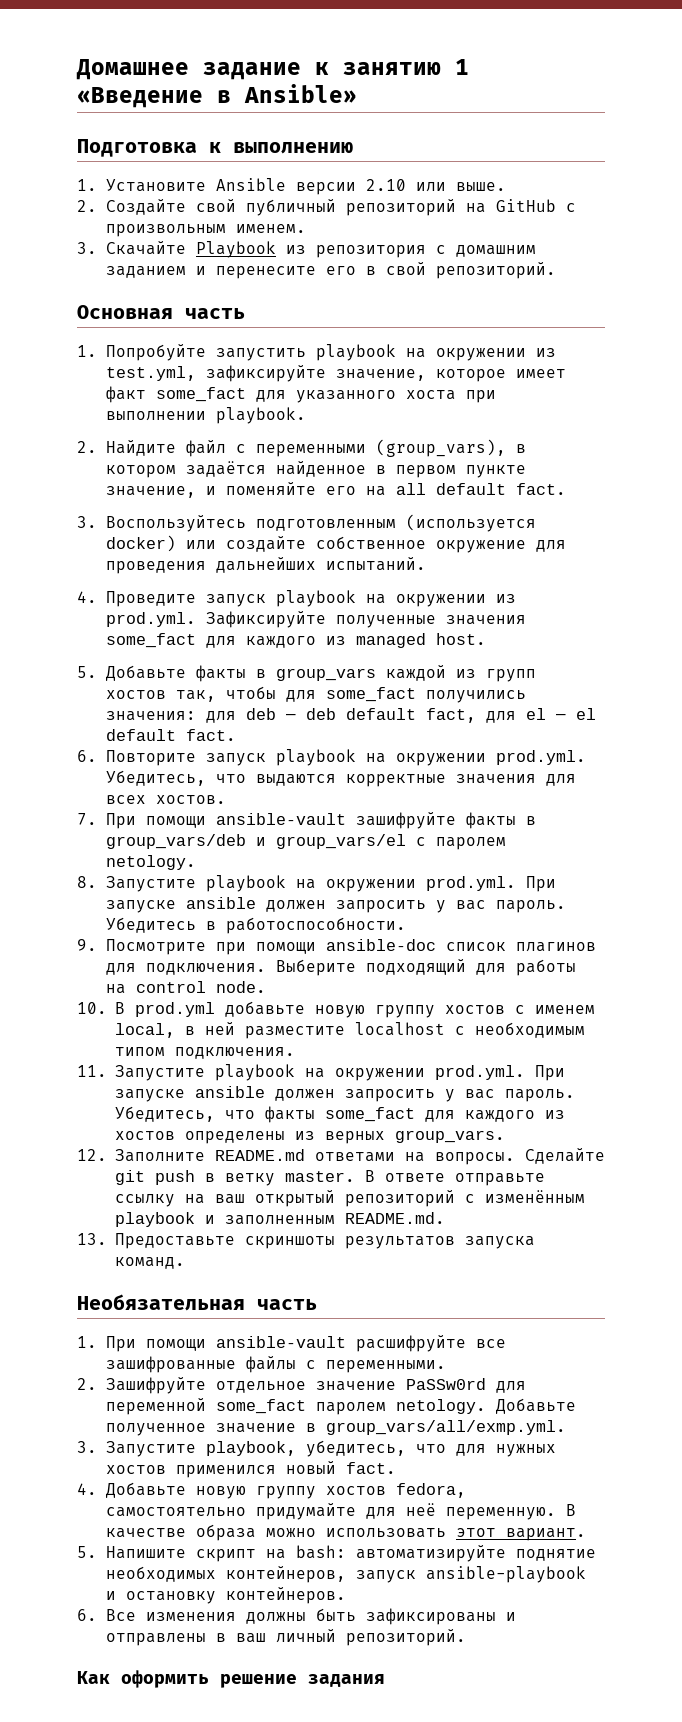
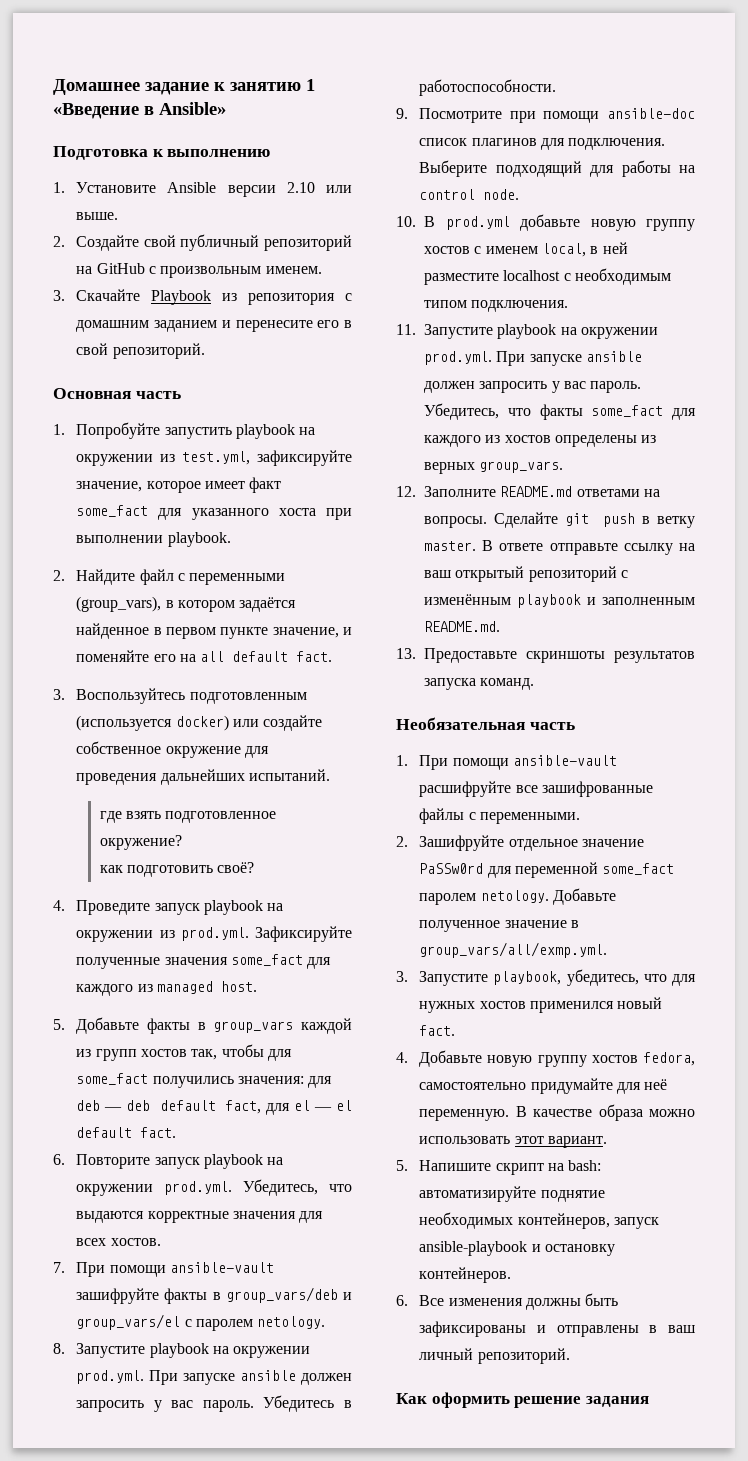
(426, 564) none -> [99,811,277,823] [99,835,182,850] [99,862,255,877] // где взять подготовленное окружение? // как подготовить своё?

